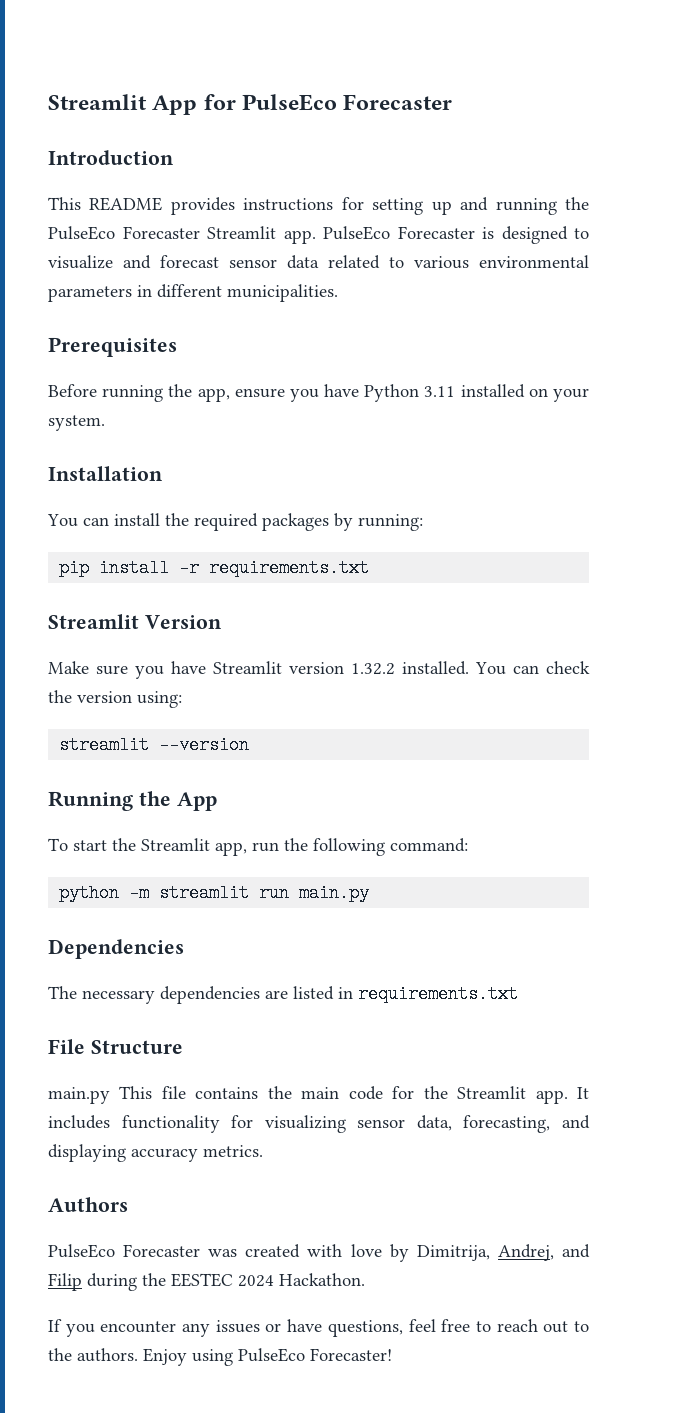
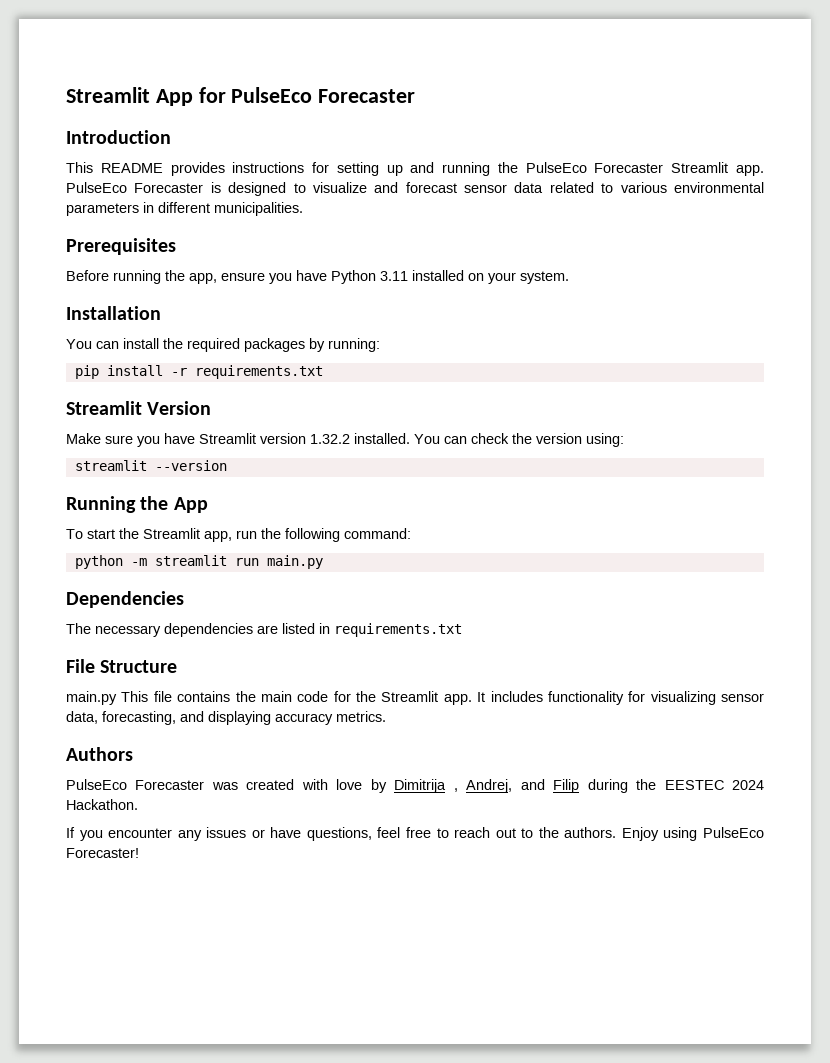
[416,1245,490,1261] Dimitrija, -> [394,779,458,793] Dimitrija ,

